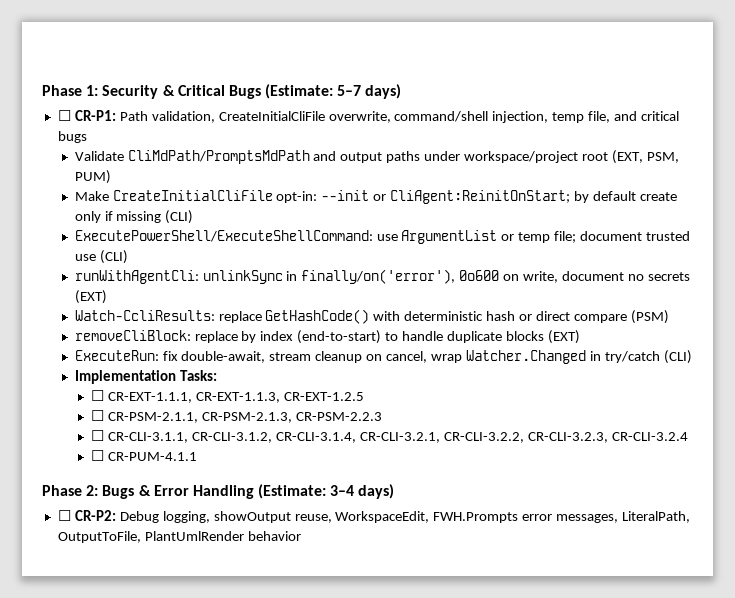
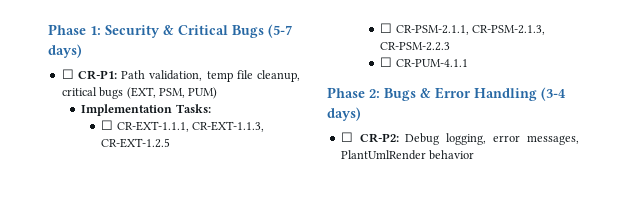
[265,84,362,99] (Estimate: 5–7 -> [268,24,292,38] (5-7
[218,111,680,123] [57,131,87,143] [74,150,679,164] [74,170,111,184] [74,190,677,204] [74,210,194,224] [74,230,691,244] [74,250,128,264] [74,269,690,284] [74,290,107,304] [74,309,669,324] [74,330,580,344] [74,350,692,364] CreateInitialCliFile overwrite, command/shell injection, temp file, and critical bugs // Validate CliMdPath/PromptsMdPath and output paths under workspace/project root (EXT, PSM, PUM) // Make CreateInitialCliFile opt-in: --init or CliAgent:ReinitOnStart; by default create only if missing (CLI) // ExecutePowerShell/ExecuteShellCommand: use ArgumentList or temp file; document trusted use (CLI) // runWithAgentCli: unlinkSync in finally/on('error'), 0o600 on write, document no secrets (EXT) // Watch-CcliResults: replace GetHashCode() with deterministic hash or direct compare (PSM) // removeCliBlock: replace by index (end-to-start) to handle duplicate blocks (EXT) // ExecuteRun: fix double-await, stream cleanup on cancel, wrap Watcher.Changed in try/catch (CLI) -> [206,70,300,82] [61,87,218,99] temp file cleanup, critical bugs (EXT, PSM, PUM)
[91,430,688,443] // ☐ CR-CLI-3.1.1, CR-CLI-3.1.2, CR-CLI-3.1.4, CR-CLI-3.2.1, CR-CLI-3.2.2, CR-CLI-3.2.3, CR-CLI-3.2.4 -> (451, 46) none
[258,484,355,499] (Estimate: 3–4 -> [541,87,566,101] (3-4
[213,511,691,523] [57,531,141,543] showOutput reuse, WorkspaceEdit, FWH.Prompts error messages, LiteralPath, OutputToFile, -> [493,135,579,145] error messages,

